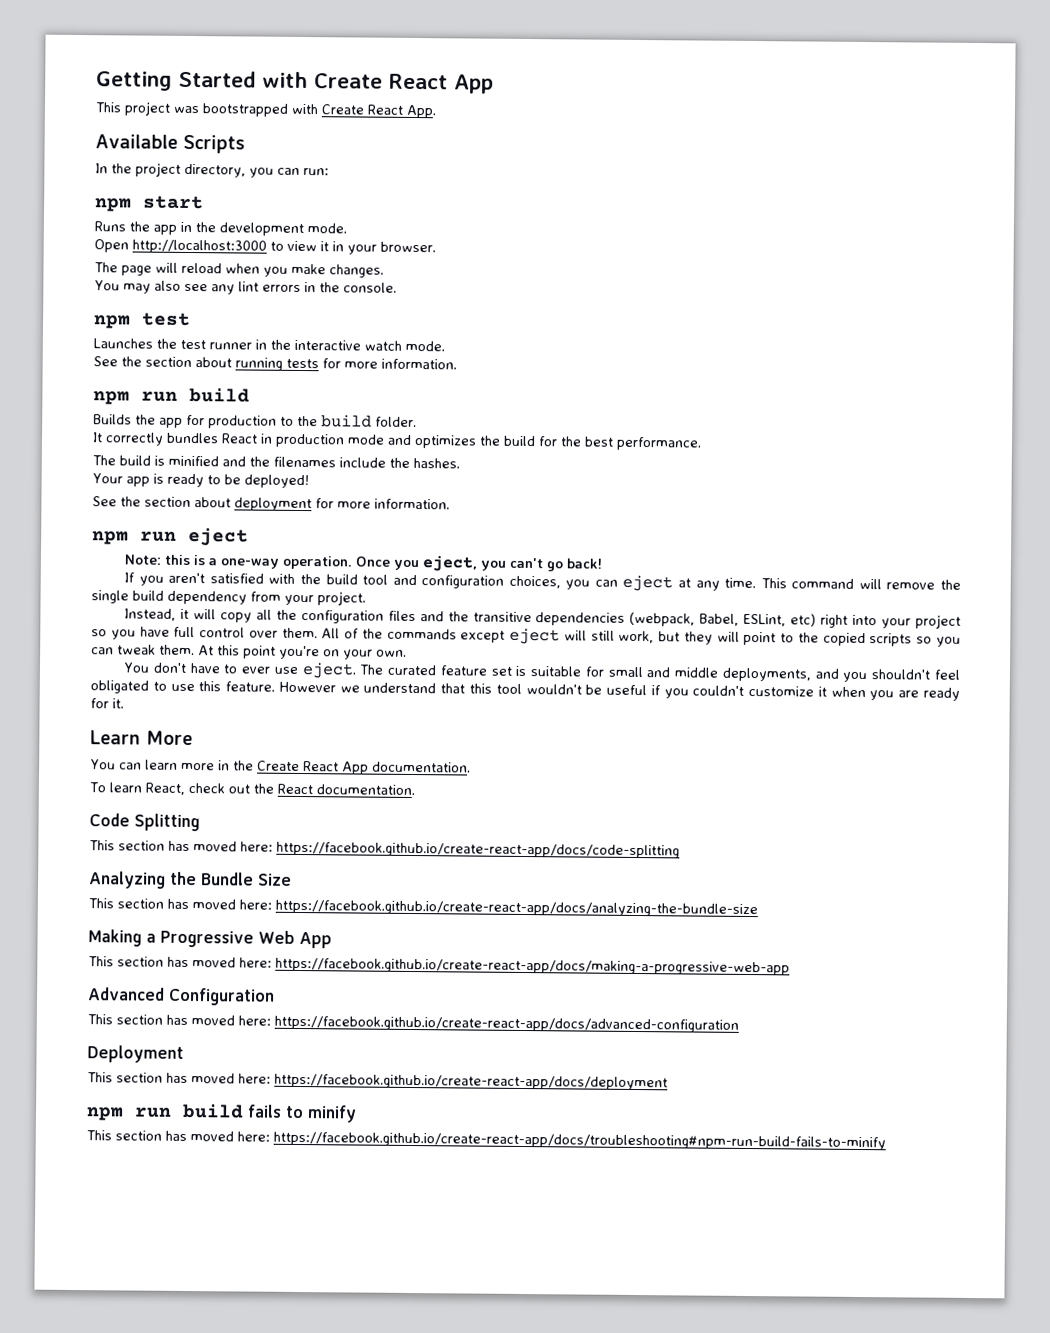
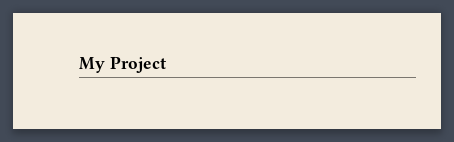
[96,70,494,94] [95,101,436,119] [95,134,245,154] [95,162,329,178] [95,195,204,212] [94,221,347,237] [94,239,436,255] [94,262,384,278] [94,280,397,295] [93,312,191,329] [93,338,445,352] [93,356,457,371] [93,388,250,405] [93,414,417,429] [92,432,702,451] [92,455,460,469] [92,473,309,489] [92,496,450,512] [92,527,249,546] [124,554,603,572] [124,572,962,592] [91,590,366,606] [124,608,961,629] [91,626,961,647] [91,644,407,660] [123,662,960,683] [90,680,960,701] [90,698,124,709] [90,730,193,746] [90,759,471,775] [89,782,415,796] [89,813,200,832] [89,840,680,859] [89,871,292,889] [88,898,758,918] [88,929,332,949] [88,956,790,976] [88,987,275,1006] [87,1014,739,1033] [87,1045,184,1063] [87,1072,668,1091] [86,1103,357,1123] [86,1130,886,1151] Getting Started with Create React App // This project was bootstrapped with Create React App. // Available Scripts // In the project directory, you can run: // npm start // Runs the app in the development mode. // Open http://localhost:3000 to view it in your browser. // The page will reload when you make changes. // You may also see any lint errors in the console. // npm test // Launches the test runner in the interactive watch mode. // See the section about running tests for more information. // npm run build // Builds the app for production to the build folder. // It correctly bundles React in production mode and optimizes the build for the best performance. // The build is minified and the filenames include the hashes. // Your app is ready to be deployed! // See the section about deployment for more information. // npm run eject // Note: this is a one-way operation. Once you eject, you can't go back! // If you aren't satisfied with the build tool and configuration choices, you can eject at any time. This command will remove the single build dependency from your project. // Instead, it will copy all the configuration files and the transitive dependencies (webpack, Babel, ESLint, etc) right into your project so you have full control over them. All of the commands except eject will still work, but they will point to the copied scripts so you can tweak them. At this point you're on your own. // You don't have to ever use eject. The curated feature set is suitable for small and middle deployments, and you shouldn't feel obligated to use this feature. However we understand that this tool wouldn't be useful if you couldn't customize it when you are ready for it. // Learn More // You can learn more in the Create React App documentation. // To learn React, check out the React documentation. // Code Splitting // This section has moved here: https://facebook.github.io/create-react-app/docs/code-splitting // Analyzing the Bundle Size // This section has moved here: https://facebook.github.io/create-react-app/docs/analyzing-the-bundle-size // Making a Progressive Web App // This section has moved here: https://facebook.github.io/create-react-app/docs/making-a-progressive-web-app // Advanced Configuration // This section has moved here: https://facebook.github.io/create-react-app/docs/advanced-configuration // Deployment // This section has moved here: https://facebook.github.io/create-react-app/docs/deployment // npm run build fails to minify // This section has moved here: https://facebook.github.io/create-react-app/docs/troubleshooting#npm-run-build-fails-to-minify -> [79,56,166,73] My Project

